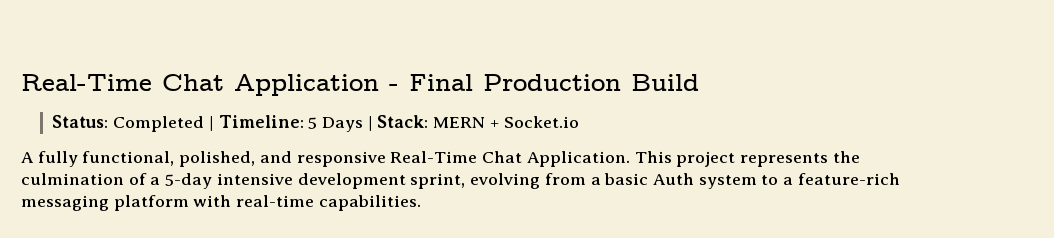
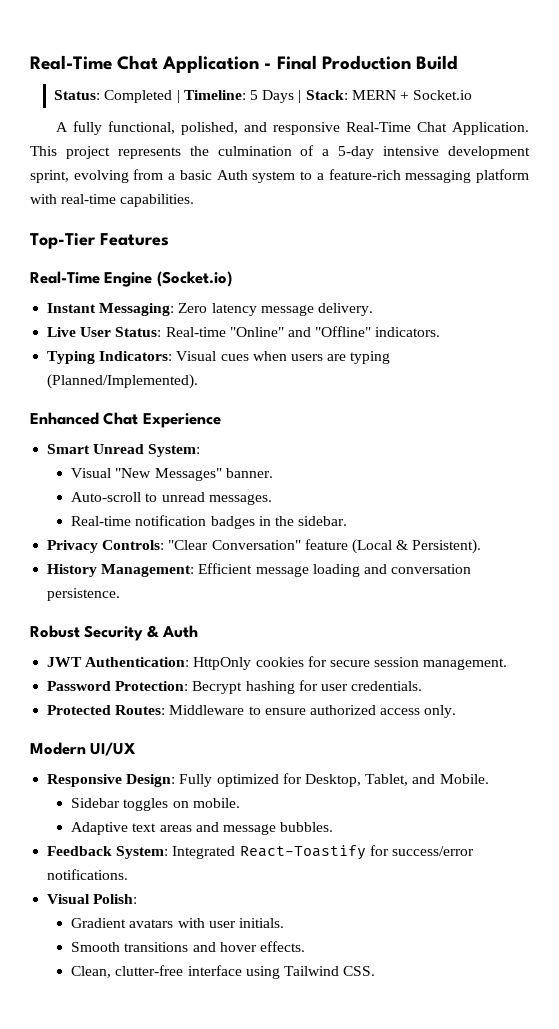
(421, 203) none -> [30,233,169,249] [30,271,232,287] [47,303,373,316] [47,326,441,337] [47,351,391,364] [47,374,199,389] [30,412,221,428] [47,444,201,457] [71,468,273,481] [71,492,272,505] [71,515,348,529] [47,539,482,554] [47,563,472,577] [47,588,121,601] [30,625,199,641] [47,656,508,670] [47,680,423,694] [47,705,457,718] [30,742,137,756] [47,773,489,787] [71,798,240,811] [71,822,334,835] [47,845,474,860] [47,869,129,880] [47,894,138,904] [71,918,285,928] [71,941,306,952] [71,965,376,979] // Top-Tier Features // Real-Time Engine (Socket.io) // Instant Messaging: Zero latency message delivery. // Live User Status: Real-time "Online" and "Offline" indicators. // Typing Indicators: Visual cues when users are typing (Planned/Implemented). // Enhanced Chat Experience // Smart Unread System: // Visual "New Messages" banner. // Auto-scroll to unread messages. // Real-time notification badges in the sidebar. // Privacy Controls: "Clear Conversation" feature (Local & Persistent). // History Management: Efficient message loading and conversation persistence. // Robust Security & Auth // JWT Authentication: HttpOnly cookies for secure session management. // Password Protection: Becrypt hashing for user credentials. // Protected Routes: Middleware to ensure authorized access only. // Modern UI/UX // Responsive Design: Fully optimized for Desktop, Tablet, and Mobile. // Sidebar toggles on mobile. // Adaptive text areas and message bubbles. // Feedback System: Integrated React-Toastify for success/error notifications. // Visual Polish: // Gradient avatars with user initials. // Smooth transitions and hover effects. // Clean, clutter-free interface using Tailwind CSS.

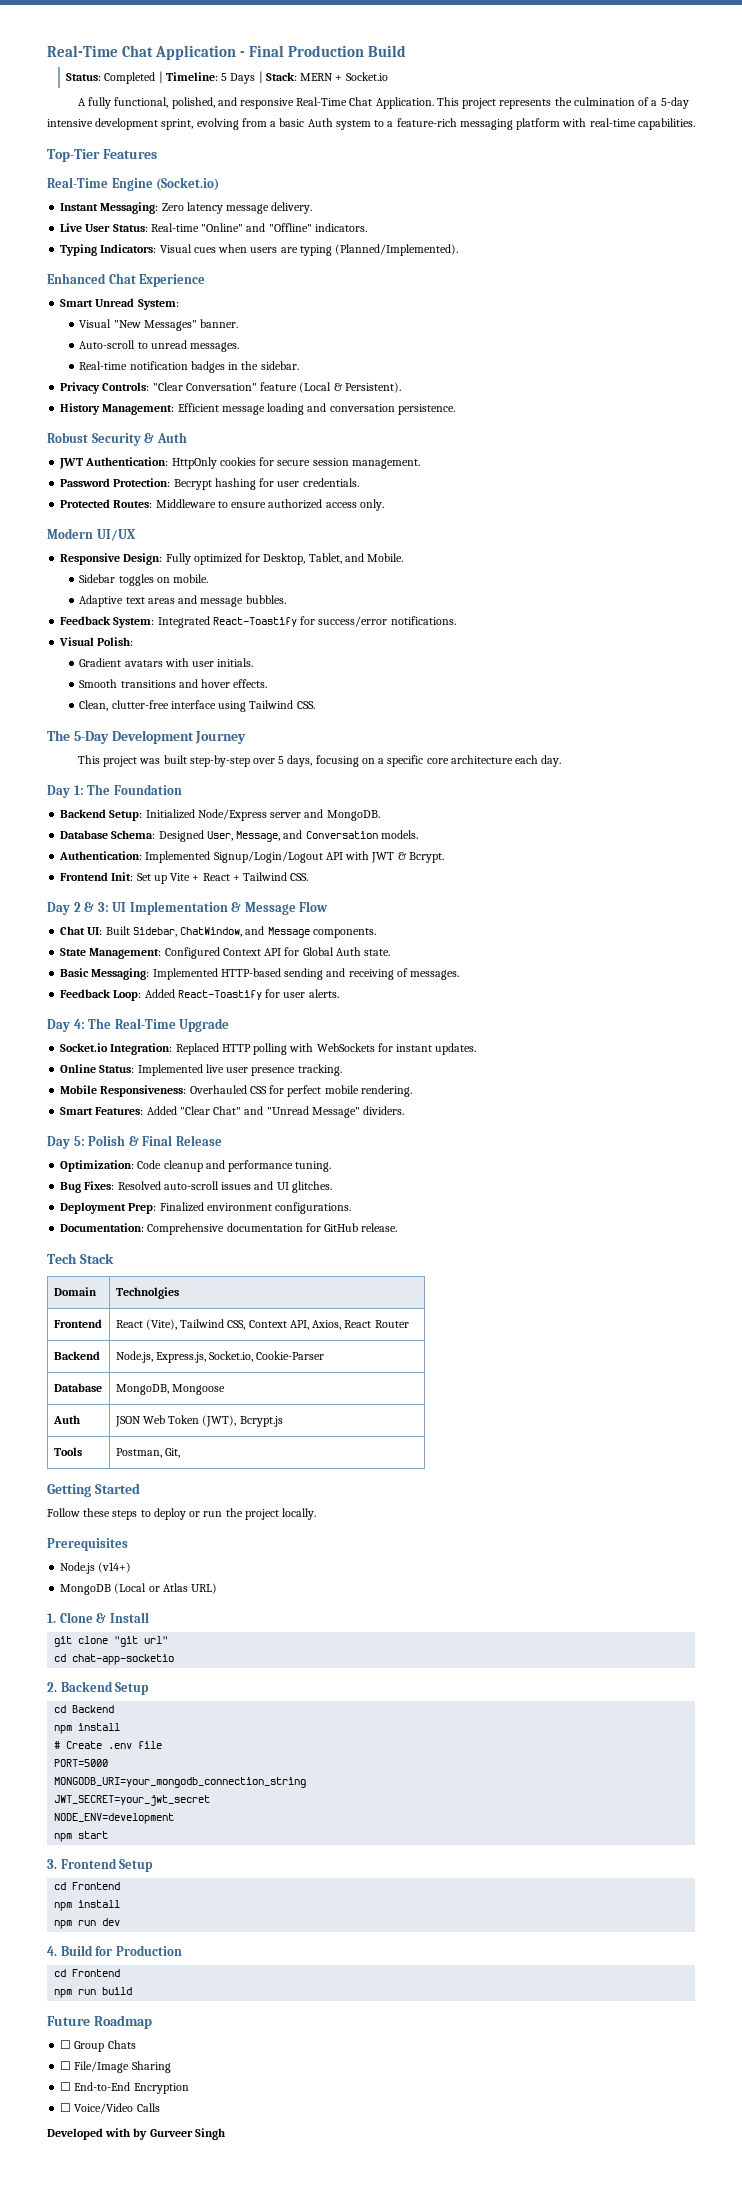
(376, 971) none -> [47,730,247,744] [77,755,562,767] [47,784,182,798] [60,809,380,821] [60,830,418,842] [59,851,444,863] [60,872,309,884] [47,901,329,915] [60,926,376,938] [60,947,391,959] [60,968,460,980] [60,989,339,1001] [47,1018,230,1032] [60,1043,477,1055] [60,1064,342,1076] [60,1085,412,1097] [60,1106,405,1118] [47,1135,222,1149] [60,1160,332,1172] [60,1181,332,1193] [60,1202,352,1214] [60,1223,398,1235] [47,1253,114,1264] [53,1287,97,1296] [115,1287,179,1299] [53,1319,102,1328] [115,1319,409,1330] [53,1351,100,1360] [115,1351,325,1363] [53,1383,102,1392] [115,1384,225,1395] [52,1415,80,1424] [114,1415,283,1427] [53,1447,82,1456] [115,1448,180,1458] [47,1483,140,1497] [47,1508,317,1520] [47,1538,128,1551] [60,1562,132,1574] [60,1583,218,1595] [47,1612,149,1623] [54,1636,169,1647] [54,1654,175,1665] [47,1681,150,1695] [54,1705,115,1713] [54,1723,121,1734] [54,1741,163,1749] [54,1759,109,1767] [54,1777,307,1788] [54,1795,211,1806] [54,1813,175,1824] [54,1831,109,1842] [47,1858,154,1872] [54,1882,121,1890] [54,1900,121,1911] [54,1918,121,1929] [47,1945,182,1956] [54,1969,121,1977] [54,1987,133,1998] [47,2015,152,2029] [60,2040,136,2052] [60,2061,171,2073] [60,2082,189,2094] [60,2103,160,2114] [47,2128,225,2140] // The 5-Day Development Journey // This project was built step-by-step over 5 days, focusing on a specific core architecture each day. // Day 1: The Foundation // Backend Setup: Initialized Node/Express server and MongoDB. // Database Schema: Designed User, Message, and Conversation models. // Authentication: Implemented Signup/Login/Logout API with JWT & Bcrypt. // Frontend Init: Set up Vite + React + Tailwind CSS. // Day 2 & 3: UI Implementation & Message Flow // Chat UI: Built Sidebar, ChatWindow, and Message components. // State Management: Configured Context API for Global Auth state. // Basic Messaging: Implemented HTTP-based sending and receiving of messages. // Feedback Loop: Added React-Toastify for user alerts. // Day 4: The Real-Time Upgrade // Socket.io Integration: Replaced HTTP polling with WebSockets for instant updates. // Online Status: Implemented live user presence tracking. // Mobile Responsiveness: Overhauled CSS for perfect mobile rendering. // Smart Features: Added "Clear Chat" and "Unread Message" dividers. // Day 5: Polish & Final Release // Optimization: Code cleanup and performance tuning. // Bug Fixes: Resolved auto-scroll issues and UI glitches. // Deployment Prep: Finalized environment configurations. // Documentation: Comprehensive documentation for GitHub release. // Tech Stack // Domain | Technolgies // Frontend | React (Vite), Tailwind CSS, Context API, Axios, React Router // Backend | Node.js, Express.js, Socket.io, Cookie-Parser // Database | MongoDB, Mongoose // Auth | JSON Web Token (JWT), Bcrypt.js // Tools | Postman, Git, // Getting Started // Follow these steps to deploy or run the project locally. // Prerequisites // Node.js (v14+) // MongoDB (Local or Atlas URL) // 1. Clone & Install // git clone "git url" // cd chat-app-socketio // 2. Backend Setup // cd Backend // npm install // # Create .env file // PORT=5000 // MONGODB_URI=your_mongodb_connection_string // JWT_SECRET=your_jwt_secret // NODE_ENV=development // npm start // 3. Frontend Setup // cd Frontend // npm install // npm run dev // 4. Build for Production // cd Frontend // npm run build // Future Roadmap // ☐ Group Chats // ☐ File/Image Sharing // ☐ End-to-End Encryption // ☐ Voice/Video Calls // Developed with by Gurveer Singh

